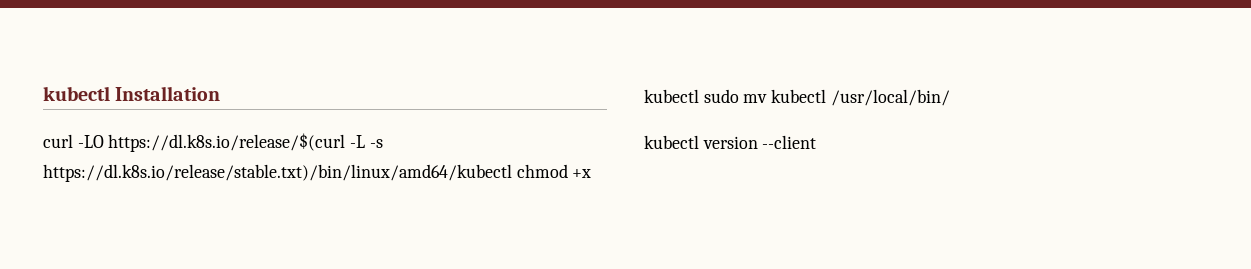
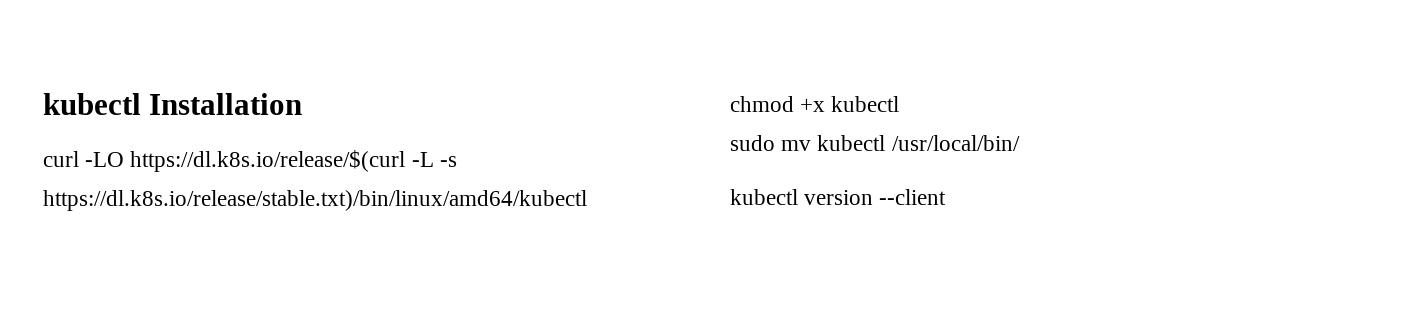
(512, 173) none -> (587, 200) //
(699, 96) none -> (900, 104) //

